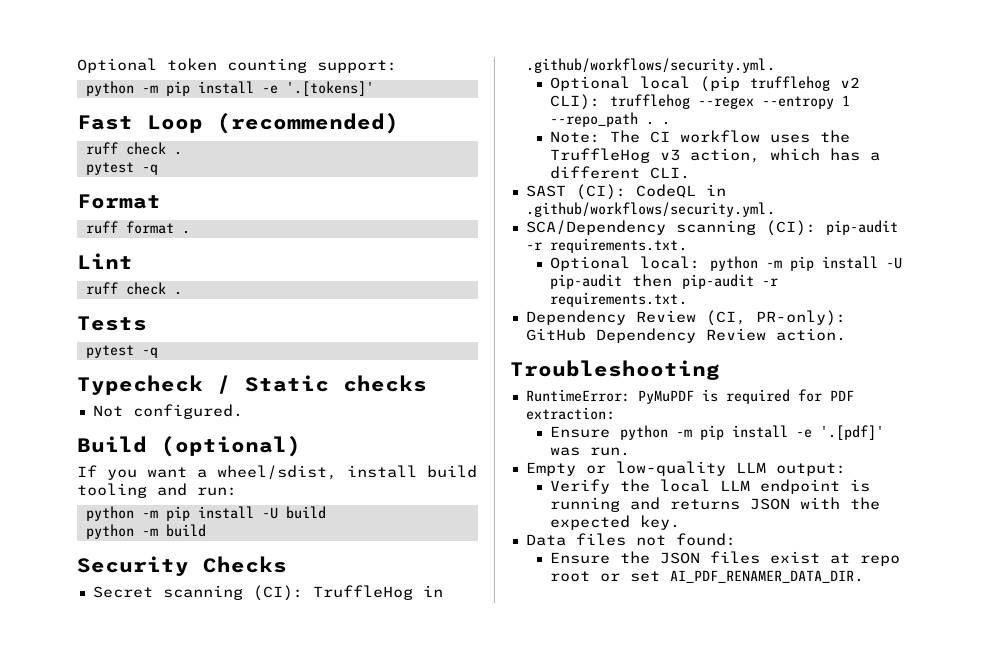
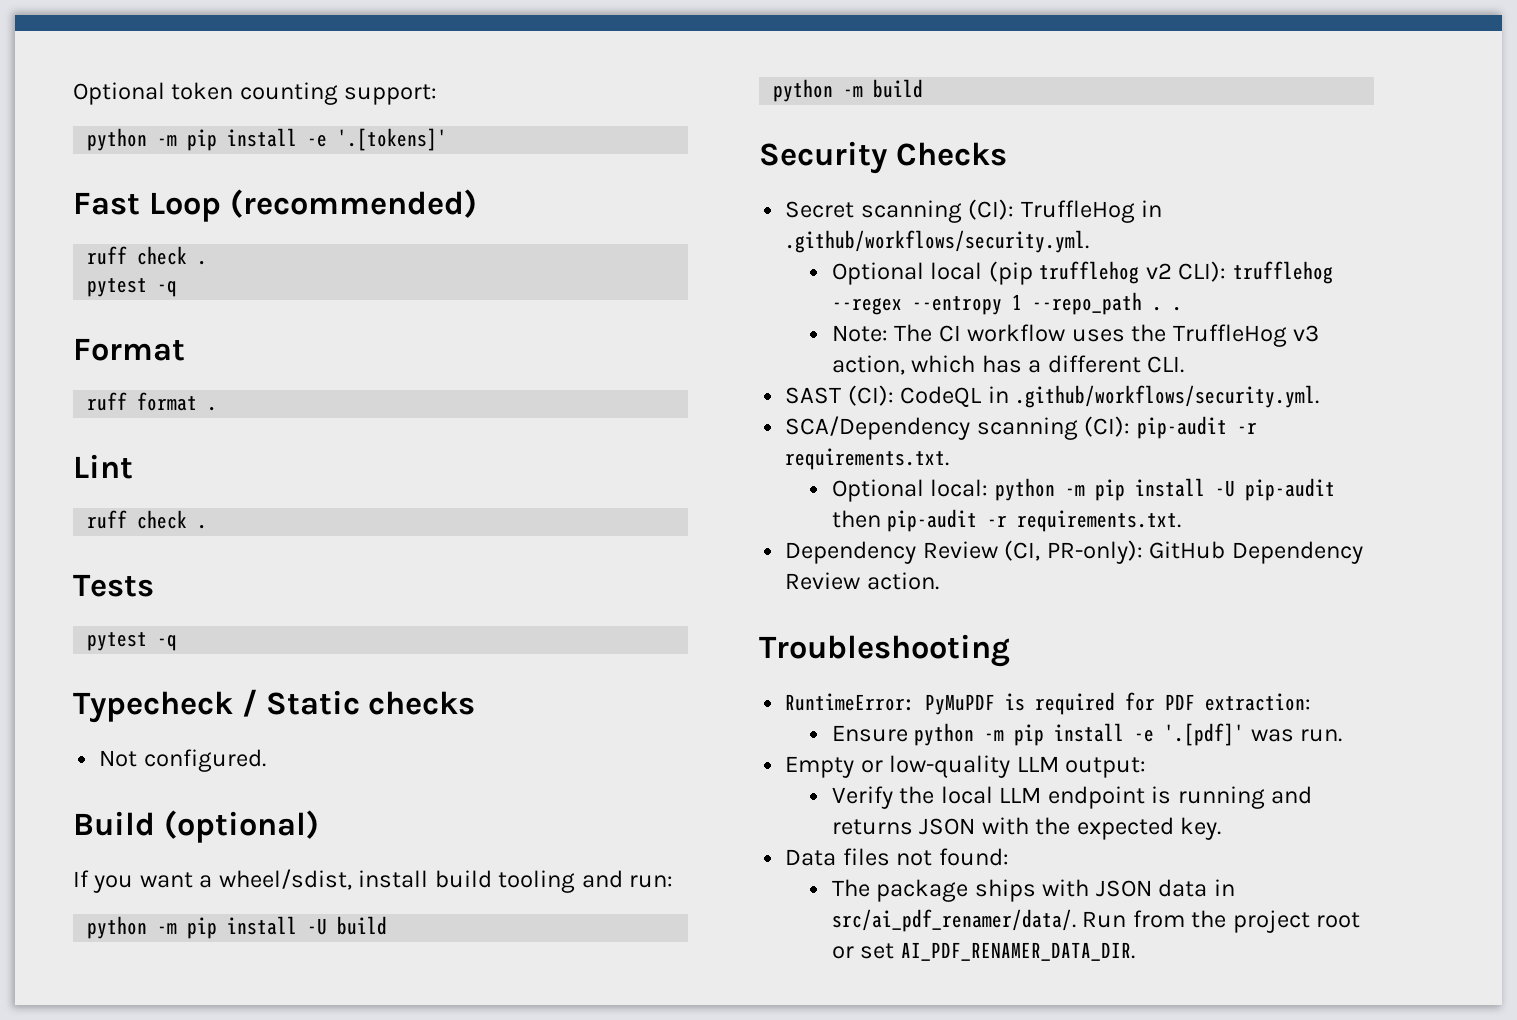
[549,551,900,566] Ensure the JSON files exist at repo -> [831,879,1235,902] [831,909,1310,933] The package ships with JSON data in src/ai_pdf_renamer/data/. Run from the project

